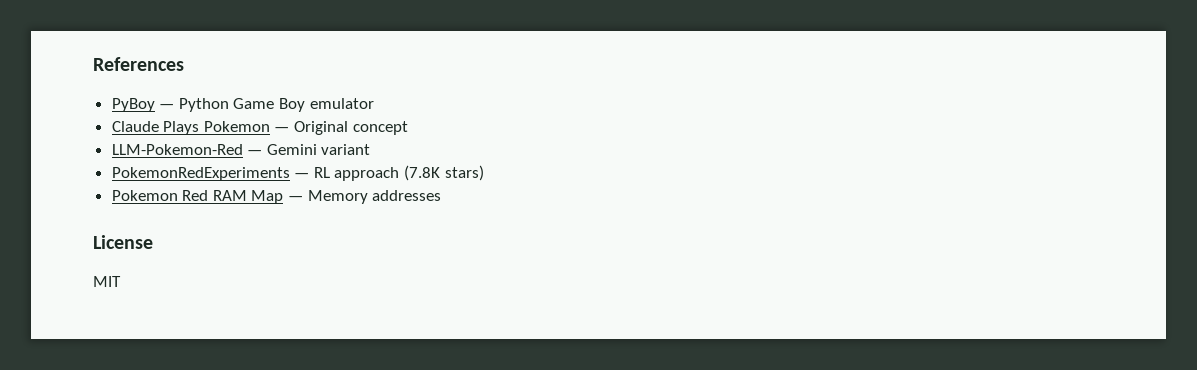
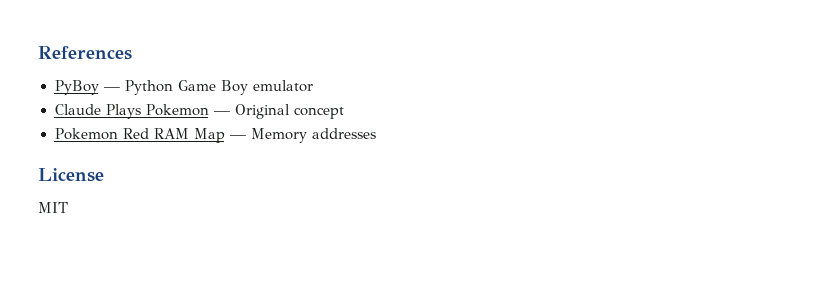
[111,144,371,155] [111,165,484,181] // LLM-Pokemon-Red — Gemini variant // PokemonRedExperiments — RL approach (7.8K stars) -> (344, 113) none

